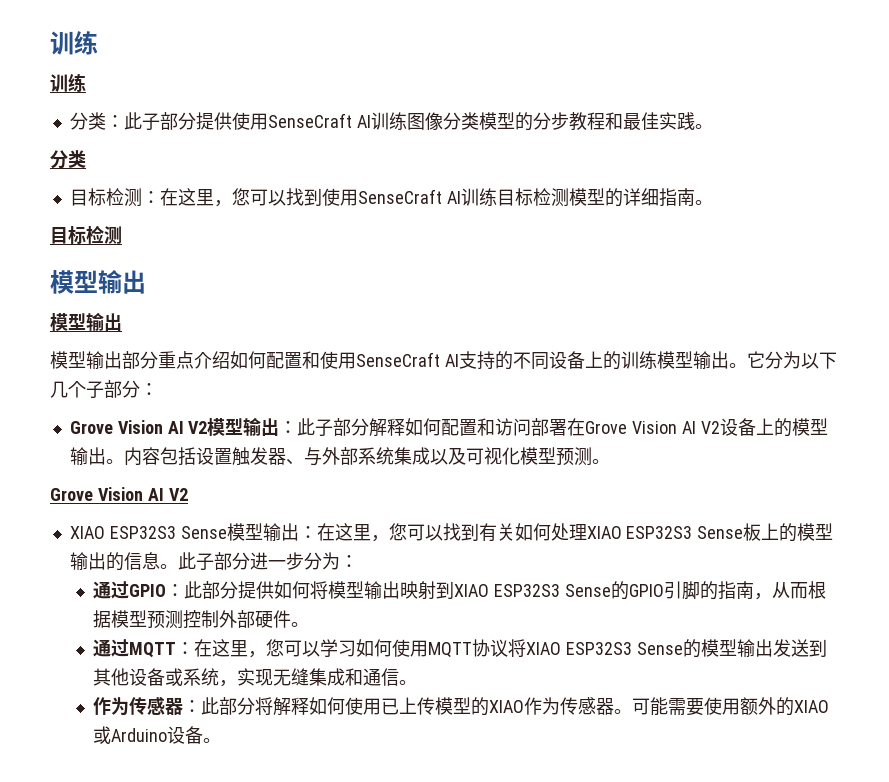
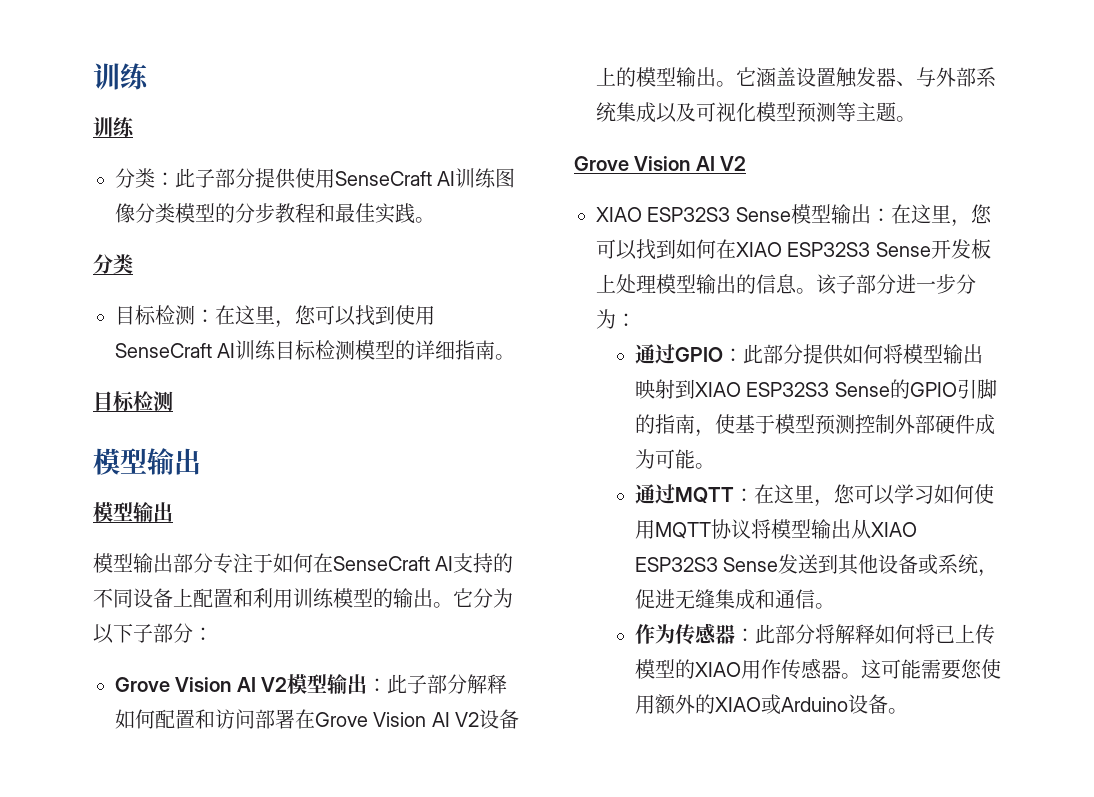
[158,351,356,369] 重点介绍如何配置和使用 -> [213,553,333,574] 专注于如何在
[602,351,621,370] 的 -> [193,588,293,608] 配置和利用
(693, 359) none -> [373,588,393,608] 的
[50,381,86,398] 几个 -> (133, 633) none
[123,447,196,466] 内容包括 -> [736,67,796,87] 它涵盖
(592, 456) none -> [836,102,896,122] 等主题
[478,523,798,542] 有关如何处理XIAO ESP32S3 Sense板上的 -> [676,239,991,259] [596,274,656,294] 如何在XIAO ESP32S3 Sense开发板上处理
[177,552,196,570] 此 -> [816,274,837,295] 该
[771,581,826,599] [92,610,111,628] 从而根据 -> [714,414,775,434] 使基于
(291, 619) none -> [974,414,995,435] [634,449,695,469] 成为可能
[525,639,773,658] XIAO ESP32S3 Sense的模型输出 -> [770,519,917,539] [634,557,779,572] 模型输出从XIAO ESP32S3 Sense
[236,668,273,686] 实现 -> [634,589,675,609] 促进
[344,697,381,715] 使用 -> [914,624,935,644] 将
[523,697,560,715] 作为 -> [740,659,781,679] 用作
(632, 711) none -> [860,659,881,679] 这
(704, 707) none -> [960,659,982,679] 您

